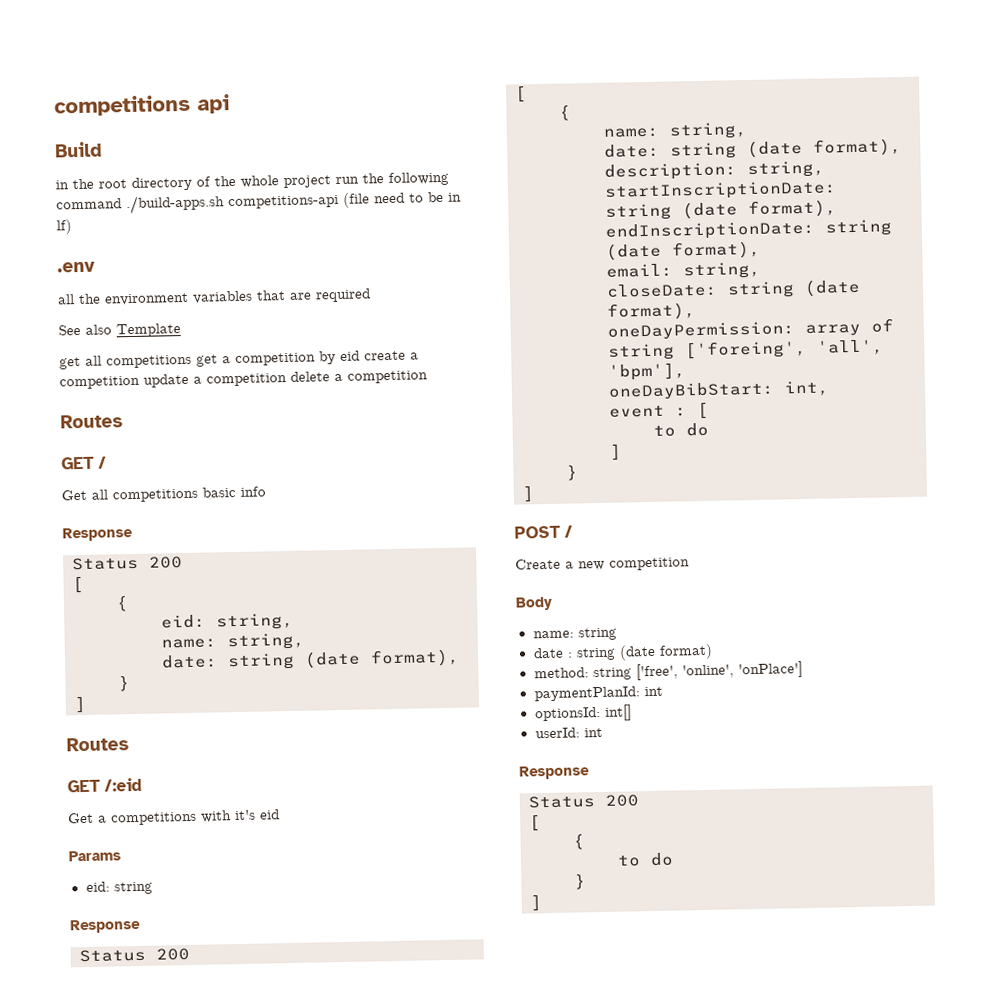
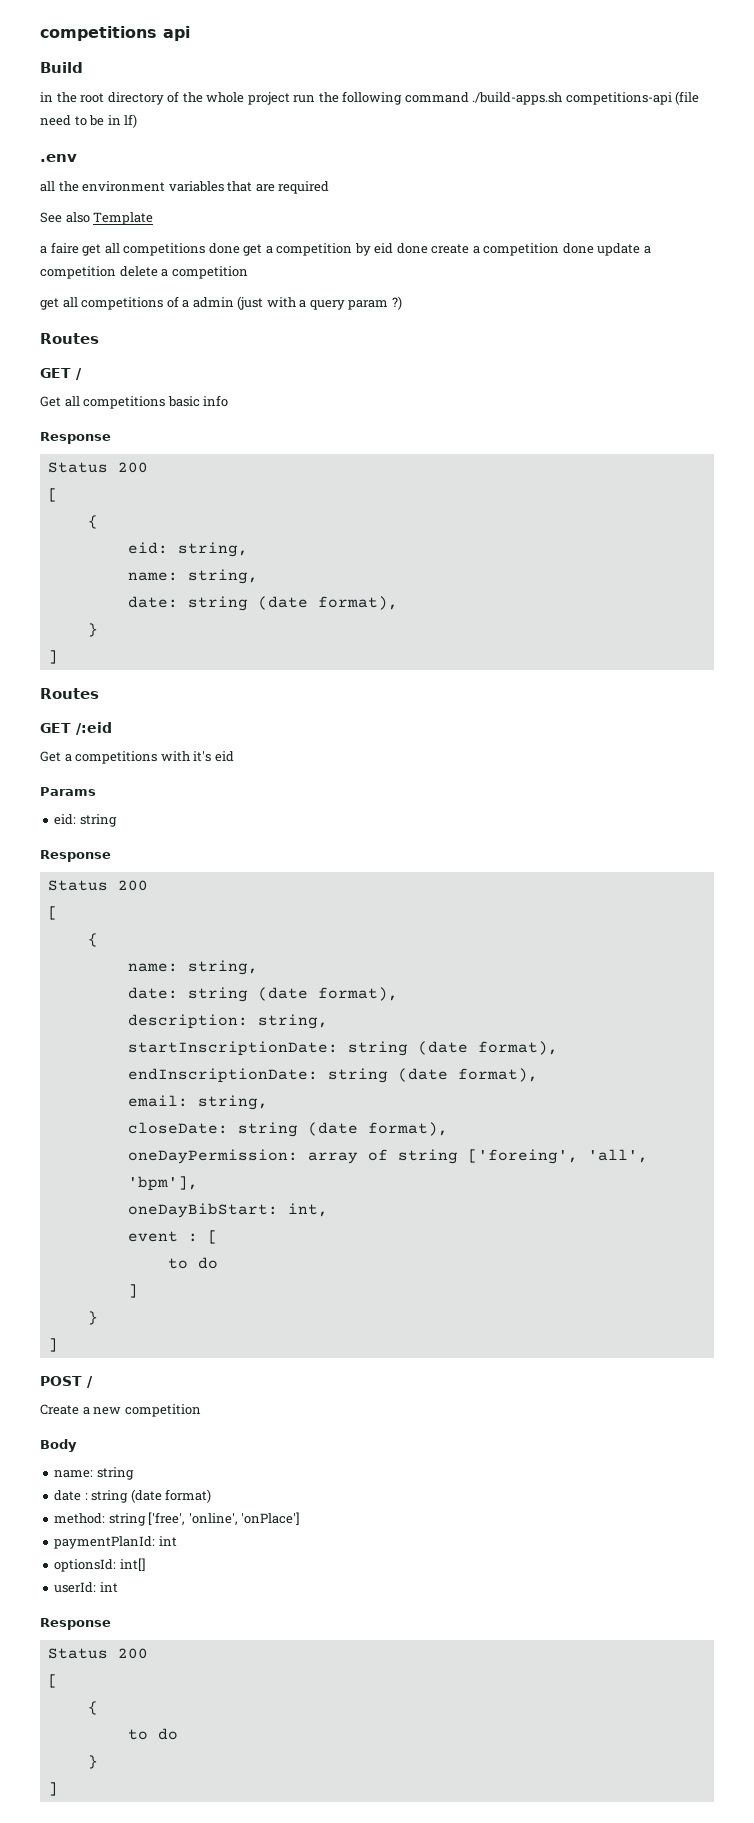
[59,354,192,370] get all competitions -> [40,242,240,256] a faire get all competitions done
(360, 355) none -> [396,243,428,254] done
(140, 382) none -> [562,243,594,254] done
(428, 377) none -> [40,296,402,310] // get all competitions of a admin (just with a query param ?)

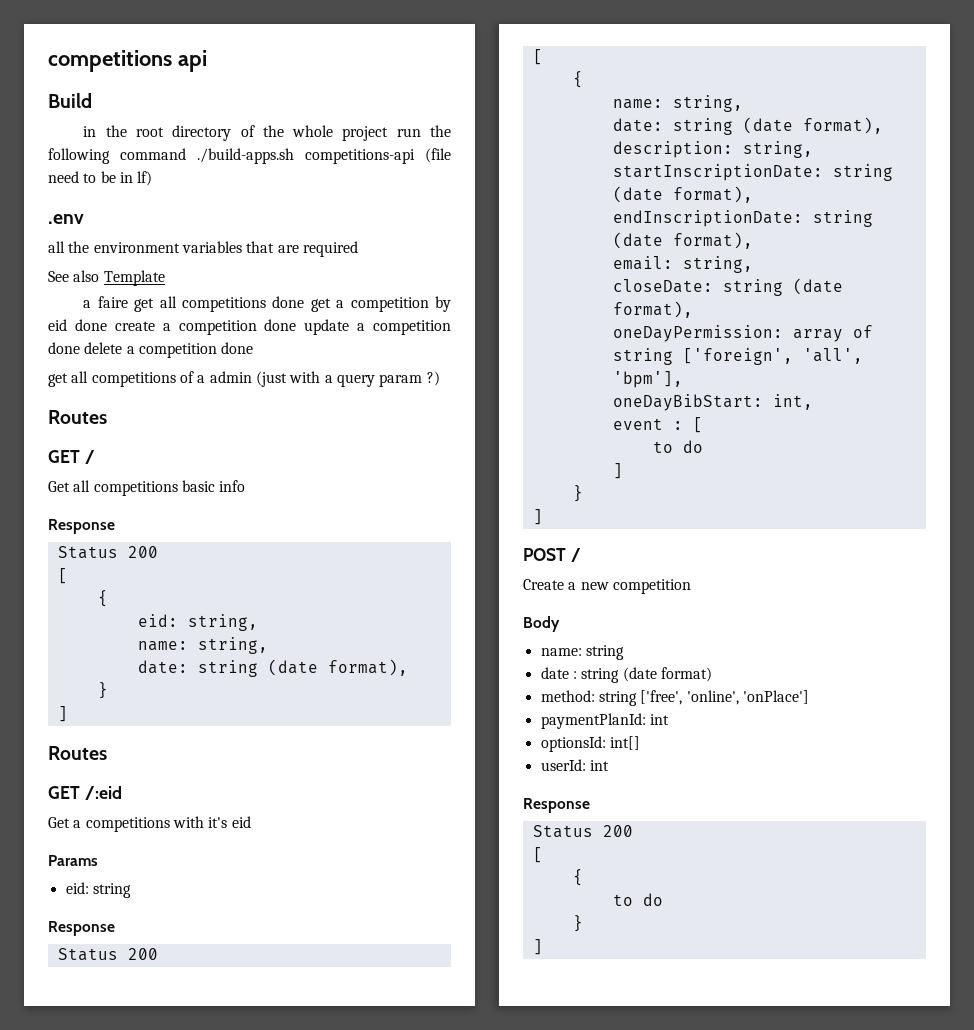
(116, 272) none -> [48,342,80,354] done
(248, 272) none -> [221,342,254,354] done
[467,1149,578,1164] ['foreing', -> [682,348,793,365] ['foreign',

